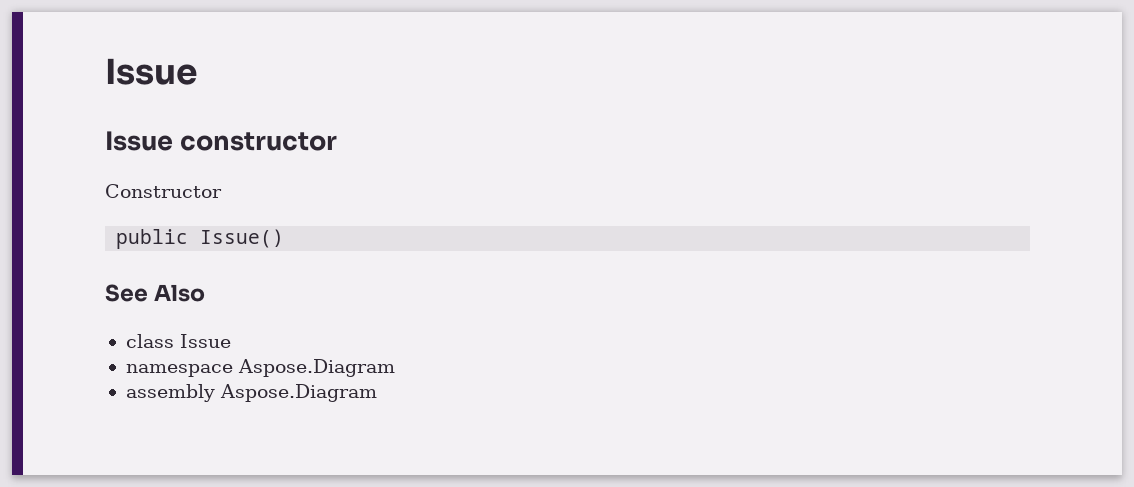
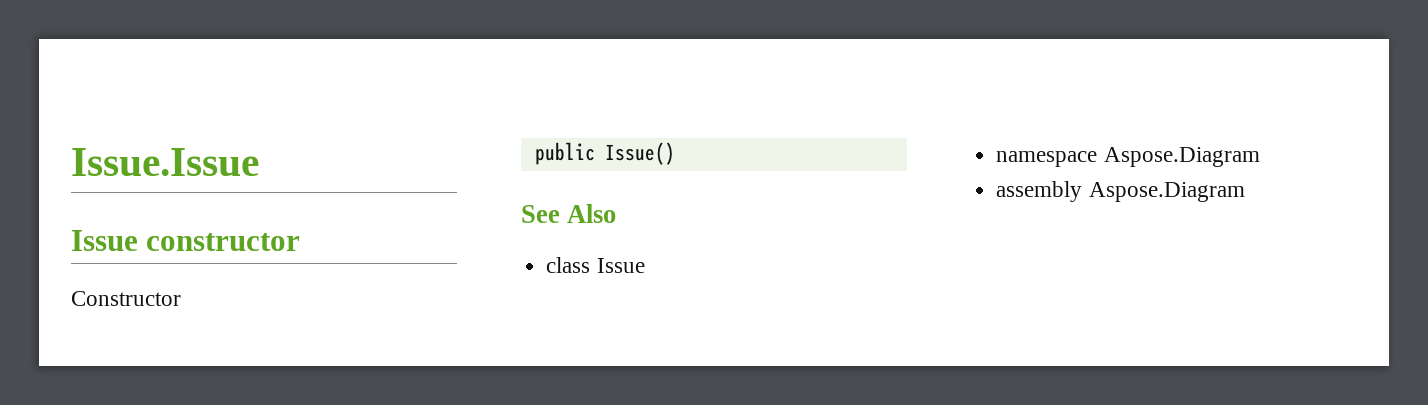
[105,58,198,85] Issue -> [71,148,259,176] Issue.Issue

